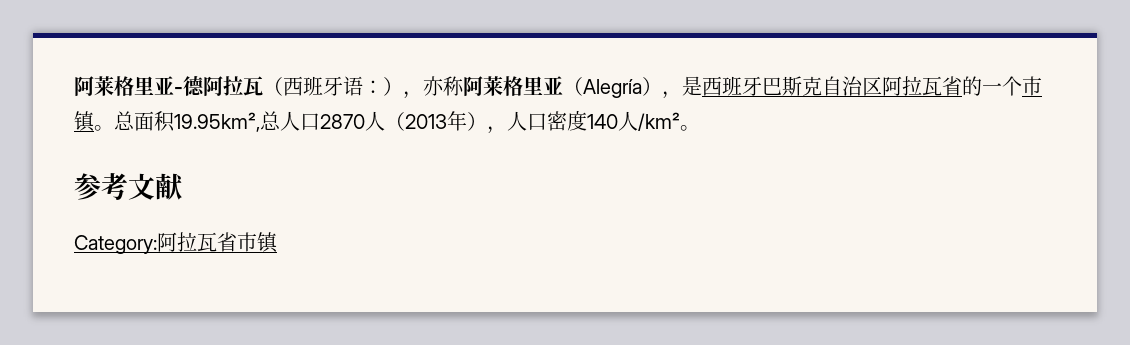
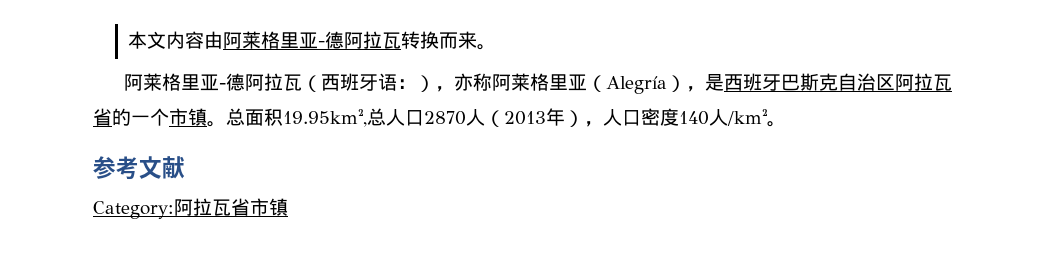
(74, 86) none -> [128,31,497,50] 本文内容由阿莱格里亚-德阿拉瓦转换而来。 //

